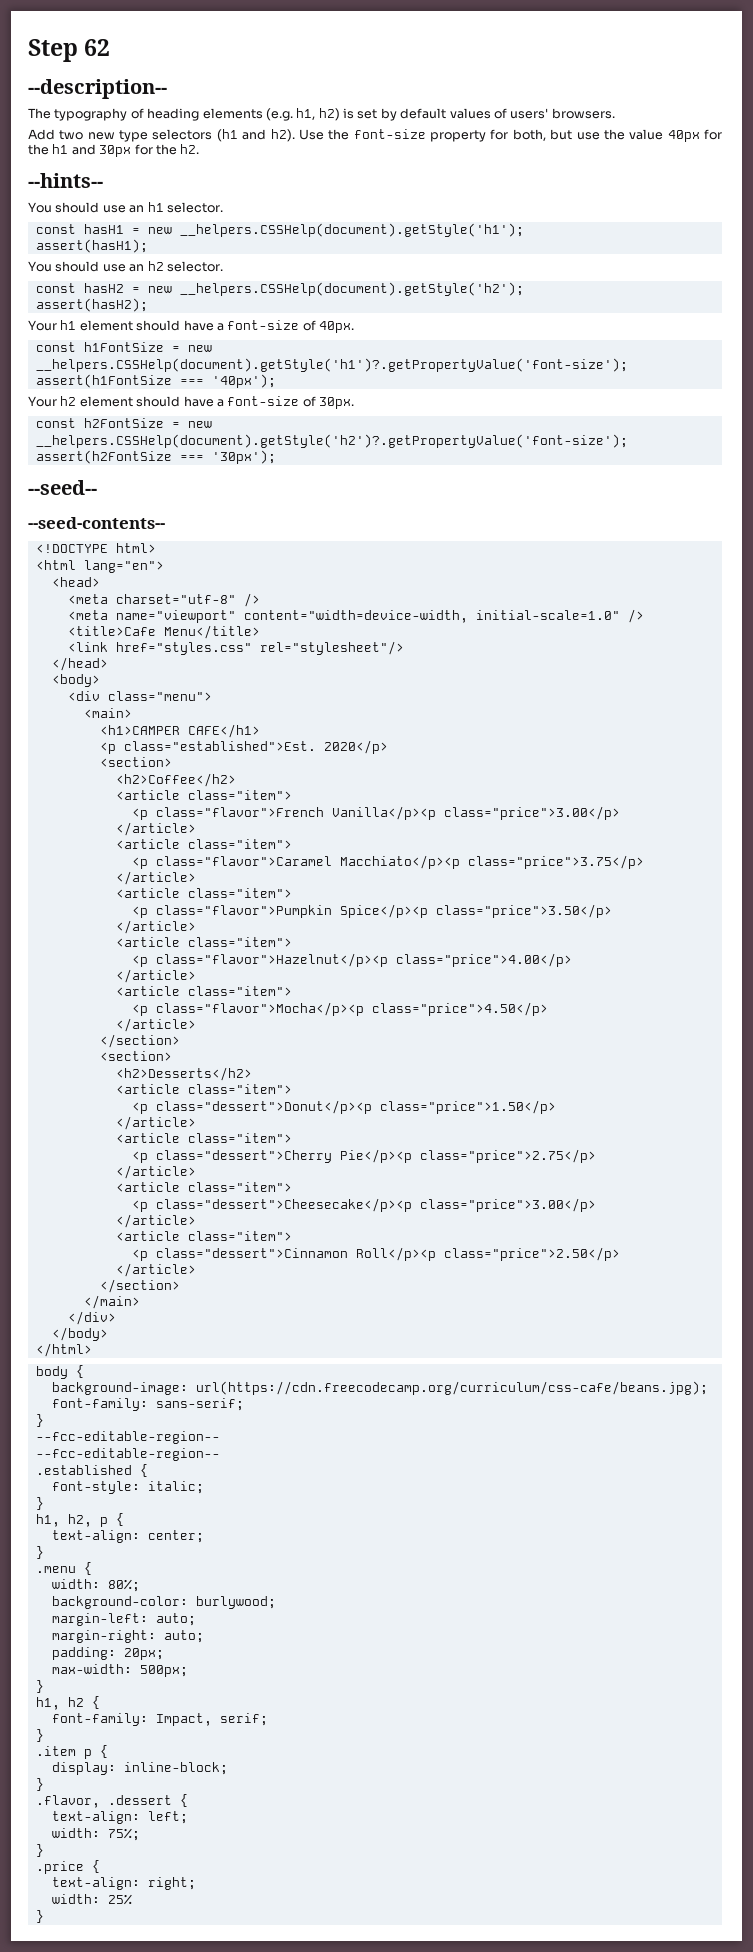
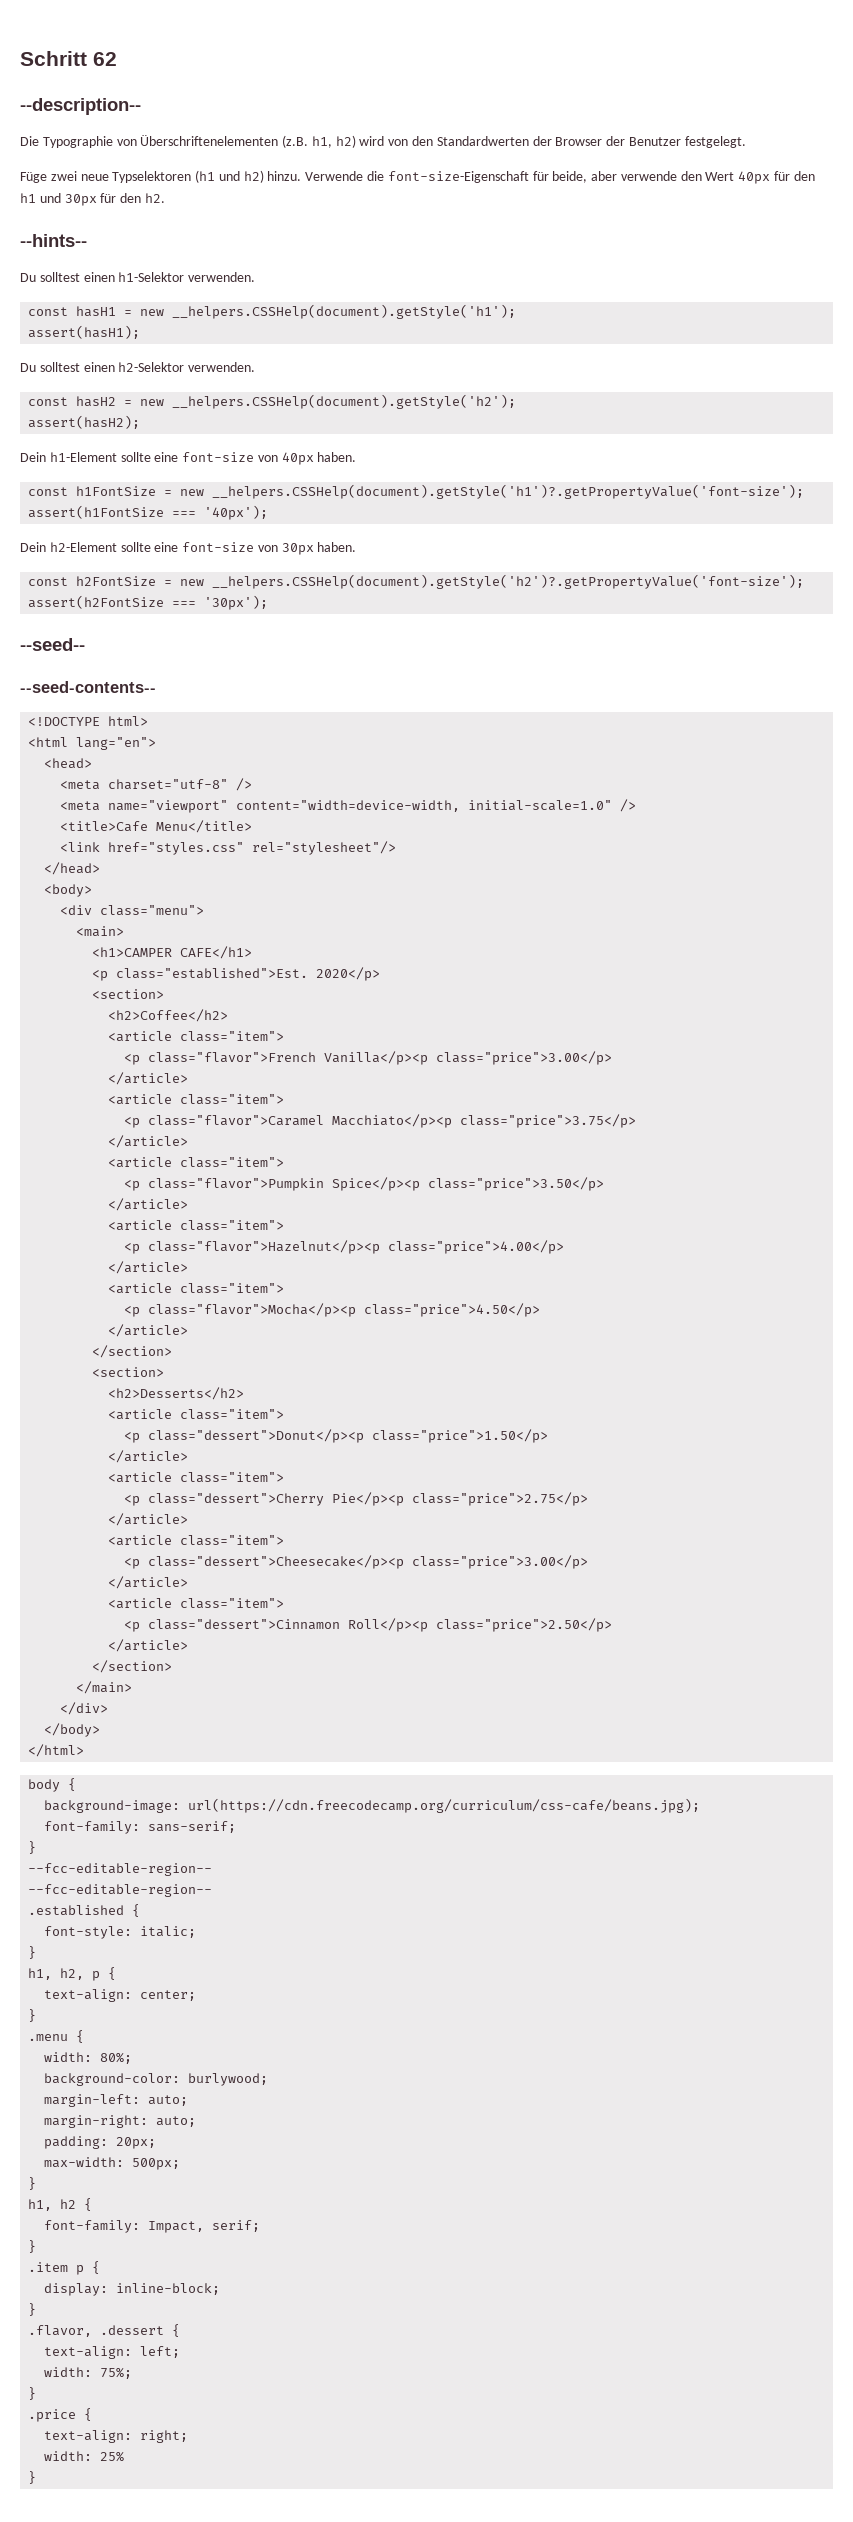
[28,39,78,62] Step -> [20,51,87,66] Schritt
[28,108,615,121] [28,129,722,142] [28,144,200,157] [28,173,103,188] [28,202,223,213] The typography of heading elements (e.g. h1, h2) is set by default values of users' browsers. // Add two new type selectors (h1 and h2). Use the font-size property for both, but use the value 40px for the h1 and 30px for the h2. // --hints-- // You should use an h1 selector. -> [20,135,746,148] [20,170,815,184] [20,193,165,206] [20,234,87,247] [20,272,256,282] Die Typographie von Überschriftenelementen (z.B. h1, h2) wird von den Standardwerten der Browser der Benutzer festgelegt. // Füge zwei neue Typselektoren (h1 und h2) hinzu. Verwende die font-size-Eigenschaft für beide, aber verwende den Wert 40px für den h1 und 30px für den h2. // --hints-- // Du solltest einen h1-Selektor verwenden.
[28,261,223,272] You should use an h2 selector. -> [20,362,256,372] Du solltest einen h2-Selektor verwenden.
[28,320,354,333] Your h1 element should have a font-size of 40px. -> [20,452,357,465] Dein h1-Element sollte eine font-size von 40px haben.
[28,396,354,409] Your h2 element should have a font-size of 30px. -> [20,542,357,555] Dein h2-Element sollte eine font-size von 30px haben.

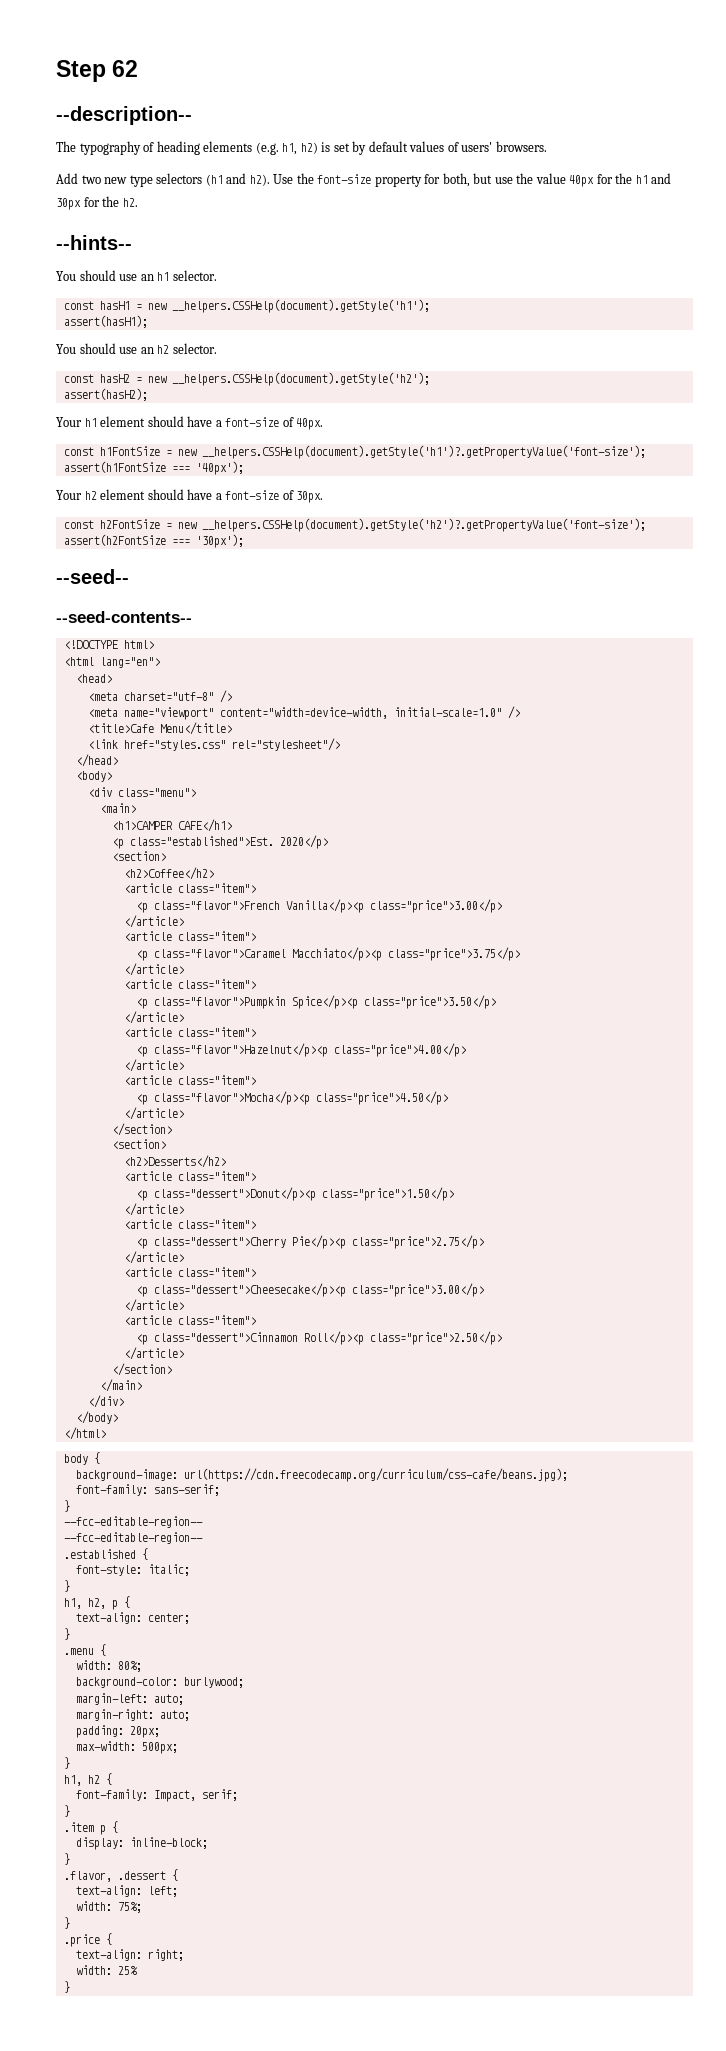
[20,51,87,66] Schritt -> [56,60,106,82] Step
[20,135,746,148] [20,170,815,184] [20,193,165,206] [20,234,87,247] [20,272,256,282] Die Typographie von Überschriftenelementen (z.B. h1, h2) wird von den Standardwerten der Browser der Benutzer festgelegt. // Füge zwei neue Typselektoren (h1 und h2) hinzu. Verwende die font-size-Eigenschaft für beide, aber verwende den Wert 40px für den h1 und 30px für den h2. // --hints-- // Du solltest einen h1-Selektor verwenden. -> [56,141,547,155] [56,173,672,187] [56,196,138,210] [56,235,132,250] [56,270,217,281] The typography of heading elements (e.g. h1, h2) is set by default values of users' browsers. // Add two new type selectors (h1 and h2). Use the font-size property for both, but use the value 40px for the h1 and 30px for the h2. // --hints-- // You should use an h1 selector.
[20,362,256,372] Du solltest einen h2-Selektor verwenden. -> [56,343,217,354] You should use an h2 selector.
[20,452,357,465] Dein h1-Element sollte eine font-size von 40px haben. -> [56,416,324,430] Your h1 element should have a font-size of 40px.
[20,542,357,555] Dein h2-Element sollte eine font-size von 30px haben. -> [56,489,324,503] Your h2 element should have a font-size of 30px.

